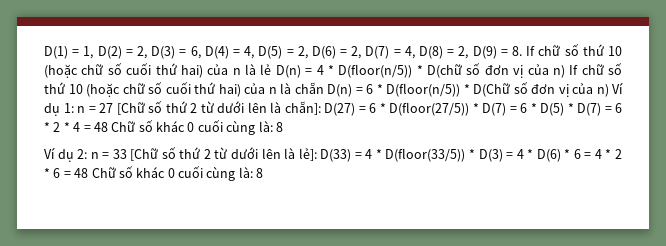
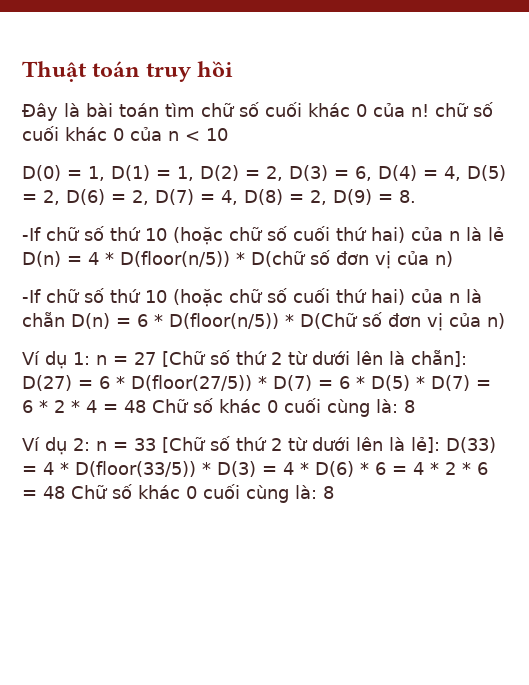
(44, 52) none -> [22,61,234,82] [22,102,493,121] [22,126,228,141] [22,165,105,181] Thuật toán truy hồi // Đây là bài toán tìm chữ số cuối khác 0 của n! chữ số cuối khác 0 của n < 10 // D(0) = 1,
[526,46,536,56] If -> [22,227,41,241] // -If
[569,65,579,75] If -> [22,289,41,303] // -If
(609, 90) none -> (505, 321) //

